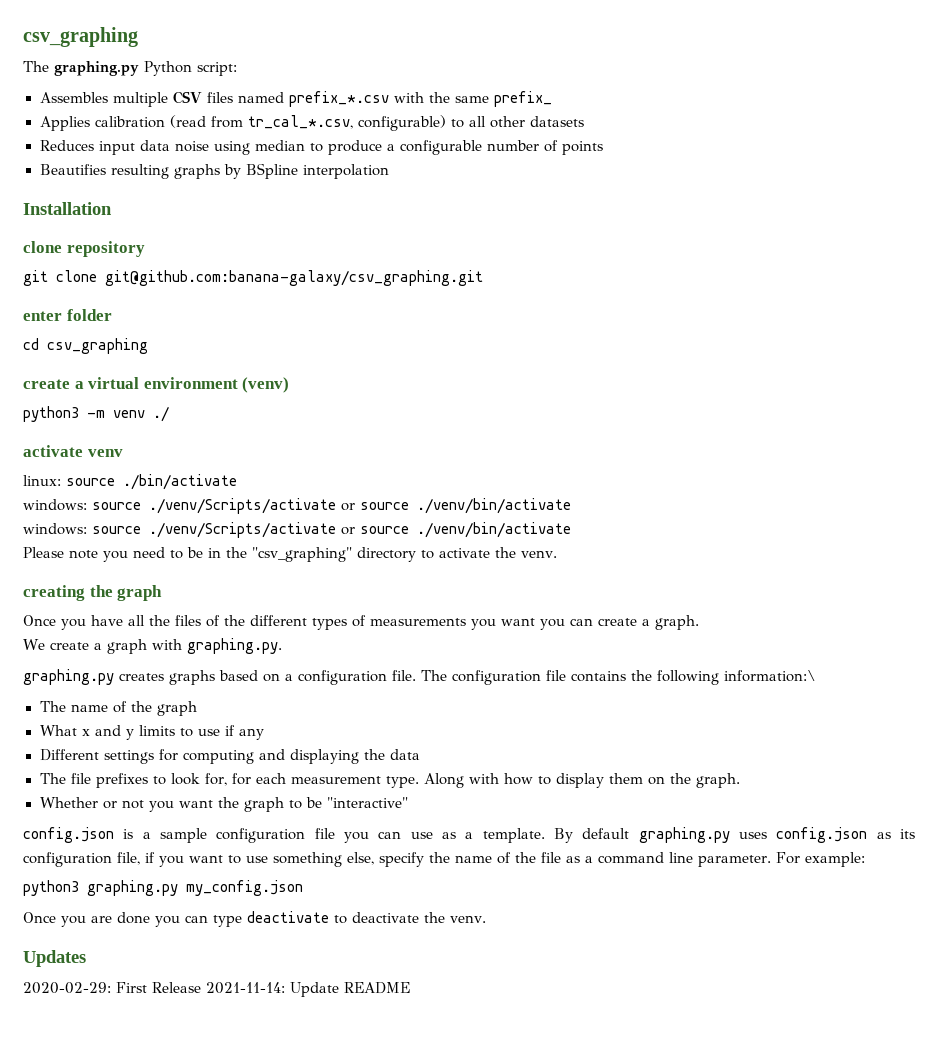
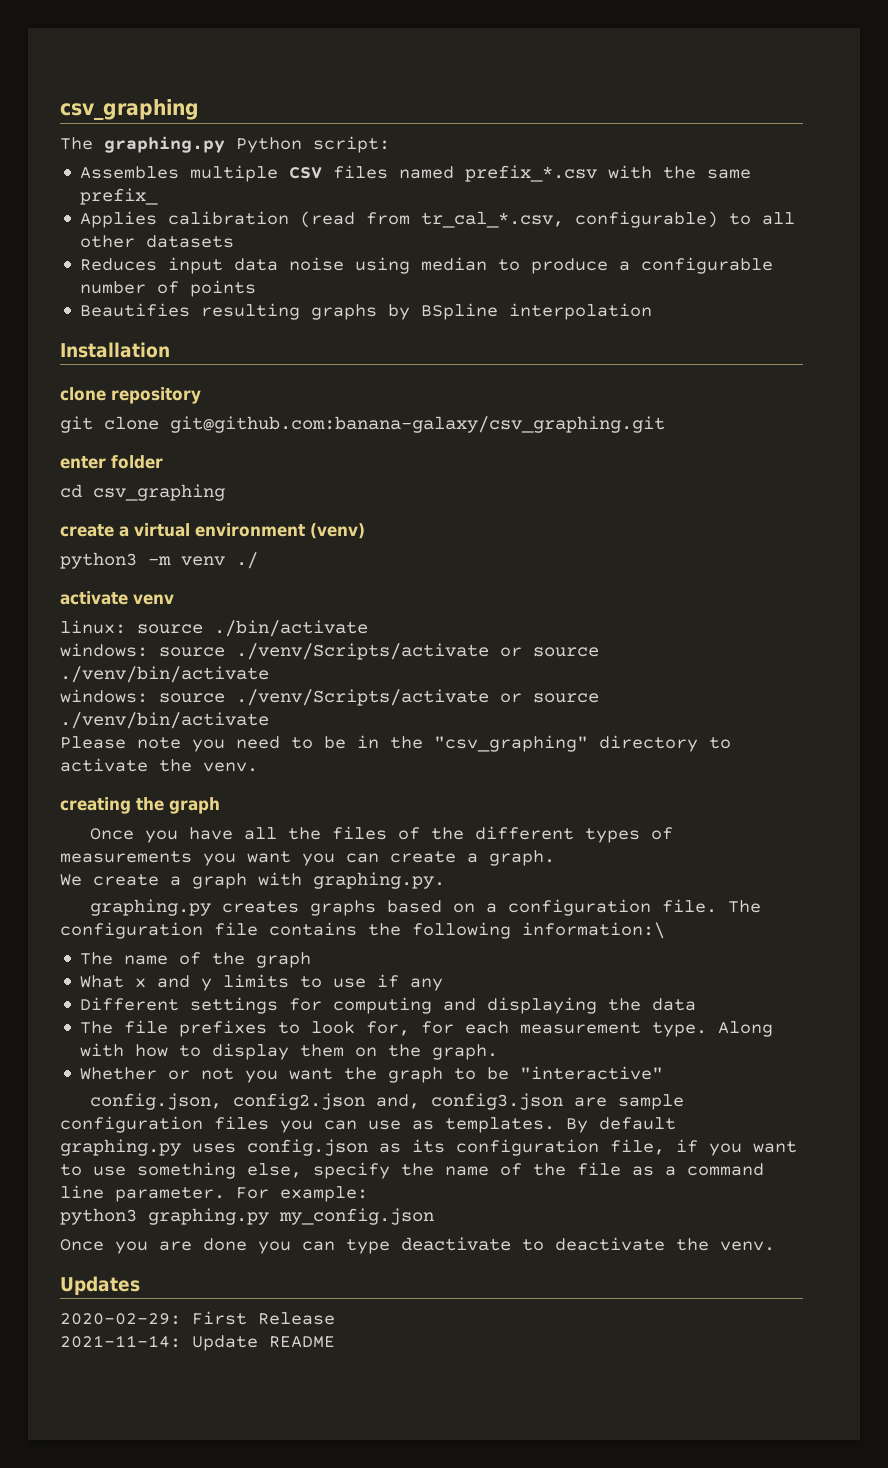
[23,827,151,843] config.json is a -> [90,1093,608,1110] config.json, config2.json and, config3.json are
[314,828,335,839] file -> [214,1116,269,1130] files
[465,828,545,843] a template. -> [445,1117,555,1133] templates.
(201, 987) none -> (335, 1318) //

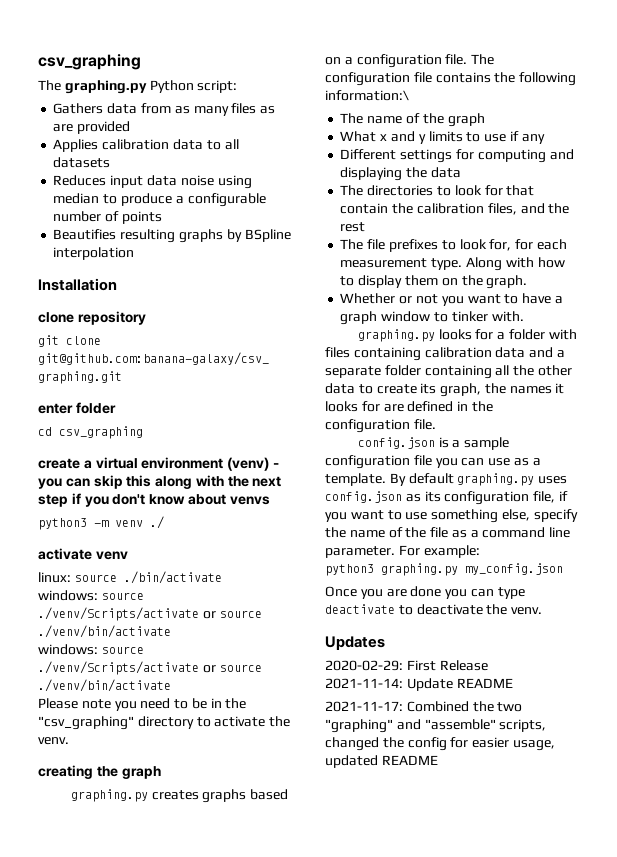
[80,165,752,182] [80,188,159,205] [80,211,719,228] Assembles multiple CSV files named prefix_*.csv with the same prefix_ // Applies calibration (read from tr_cal_*.csv, configurable) -> [53,103,276,116] [53,121,131,134] [53,139,203,152] Gathers data from as many files as are provided // Applies calibration data
[80,235,136,248] other -> (239, 144) none
(365, 531) none -> [272,463,279,468] [38,475,282,489] [38,493,270,507] - you can skip this along with the next step if you don't know about venvs
[90,826,674,843] [60,850,555,866] [60,872,445,889] // Once you have all the files of the different types of measurements you want you can create a graph. // We create a graph with graphing.py. -> (161, 772) none
(697, 1004) none -> [340,185,535,196] [340,203,570,215] [340,222,366,232] // The directories to look for that contain the calibration files, and the rest
[344,1066,664,1083] [90,1093,608,1110] the graph to be "interactive" // config.json, config2.json and, config3.json are -> [504,293,563,304] [340,311,524,325] [357,329,577,342] [325,347,565,361] [325,365,572,379] [325,383,565,397] [325,401,493,412] [325,419,436,433] [357,437,461,449] to have a graph window to tinker with. // graphing.py looks for a folder with files containing calibration data and a separate folder containing all the other data to create its graph, the names it looks for are defined in the configuration file. // config.json is a
[214,1116,269,1130] files -> [413,455,432,466] file
[445,1117,555,1133] templates. -> [532,458,541,466] [325,473,386,486] a template.
(335, 1342) none -> [325,701,523,712] [325,719,547,733] [325,737,555,751] [325,755,438,768] // 2021-11-17: Combined the two "graphing" and "assemble" scripts, changed the config for easier usage, updated README

